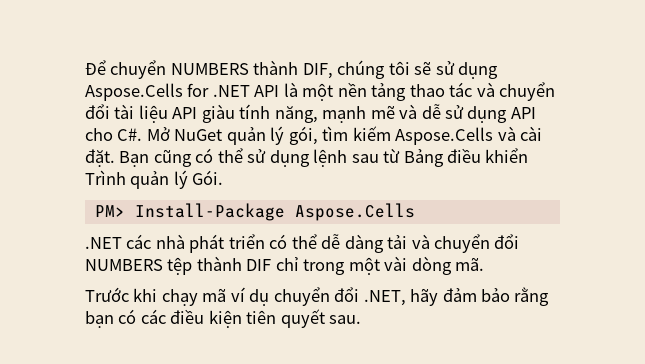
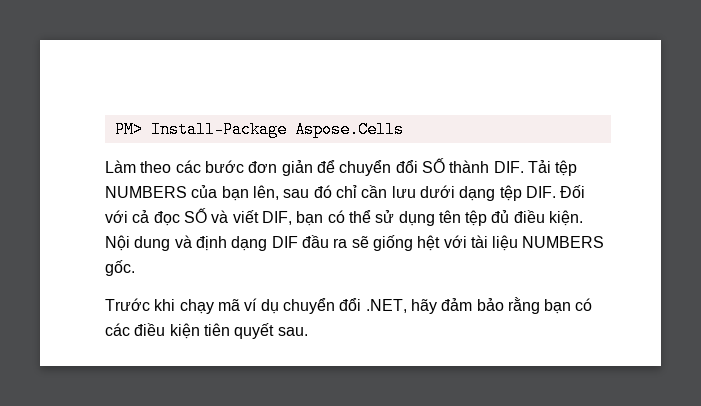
[85,60,499,79] [85,82,556,101] [85,104,536,123] [85,126,543,145] [85,148,529,167] [85,170,224,189] [94,203,415,221] [85,234,520,253] [85,256,485,275] Để chuyển NUMBERS thành DIF, chúng tôi sẽ sử dụng Aspose.Cells for .NET API là một nền tảng thao tác và chuyển đổi tài liệu API giàu tính năng, mạnh mẽ và dễ sử dụng API cho C#. Mở NuGet quản lý gói, tìm kiếm Aspose.Cells và cài đặt. Bạn cũng có thể sử dụng lệnh sau từ Bảng điều khiển Trình quản lý Gói. // PM> Install-Package Aspose.Cells // .NET các nhà phát triển có thể dễ dàng tải và chuyển đổi NUMBERS tệp thành DIF chỉ trong một vài dòng mã. -> [114,121,404,138] [105,158,578,176] [105,185,586,201] [105,208,584,226] [105,235,605,251] [105,260,135,276] PM> Install-Package Aspose.Cells // Làm theo các bước đơn giản để chuyển đổi SỐ thành DIF. Tải tệp NUMBERS của bạn lên, sau đó chỉ cần lưu dưới dạng tệp DIF. Đối với cả đọc SỐ và viết DIF, bạn có thể sử dụng tên tệp đủ điều kiện. Nội dung và định dạng DIF đầu ra sẽ giống hệt với tài liệu NUMBERS gốc.

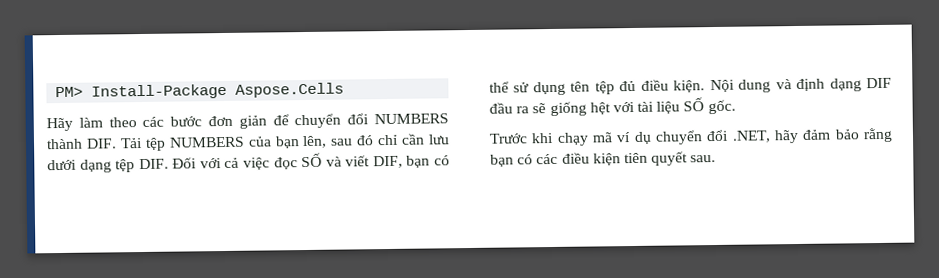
[105,160,136,173] Làm -> [46,117,103,132] Hãy làm
[421,158,445,173] SỐ -> [374,113,450,125] NUMBERS
(150, 216) none -> [242,157,270,170] việc
[522,236,605,248] NUMBERS -> [683,97,705,112] SỐ

